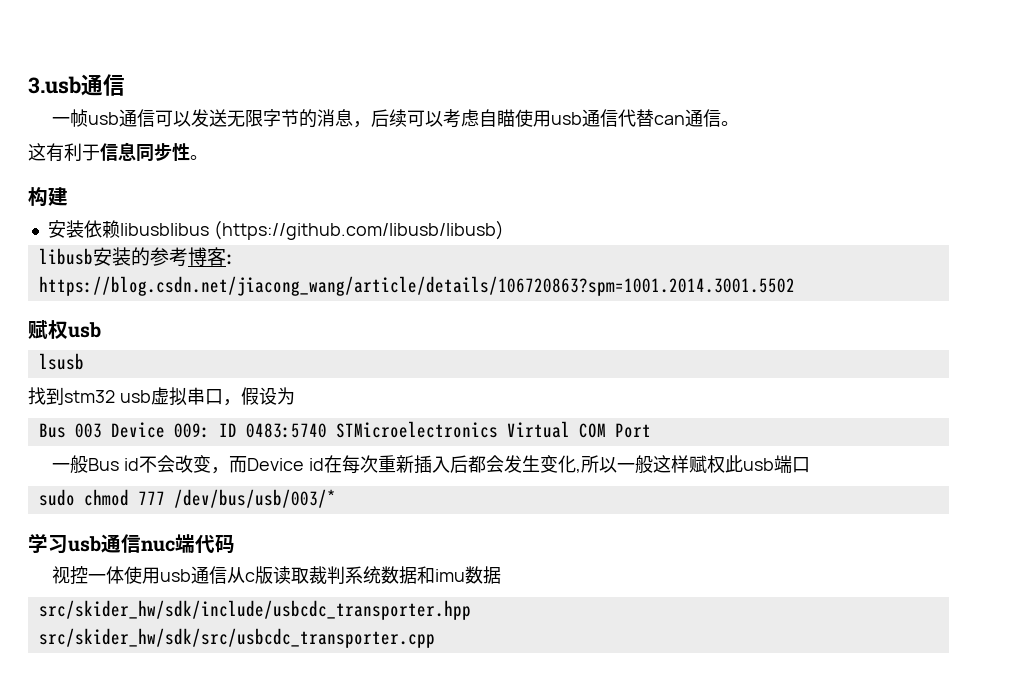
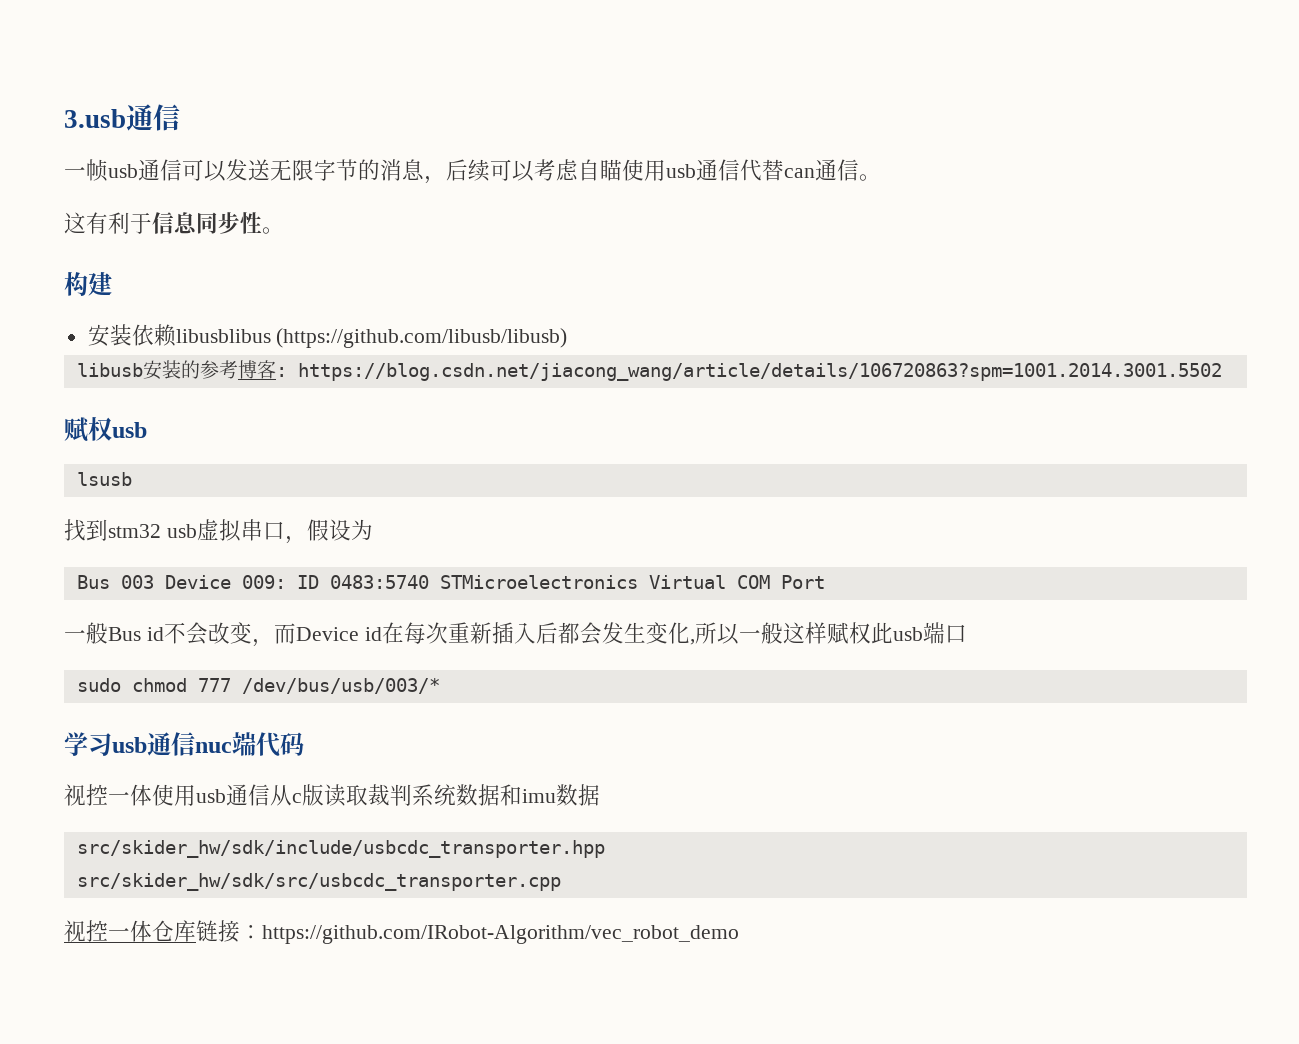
(435, 638) none -> [64,920,739,944] // 视控一体仓库链接：https://github.com/IRobot-Algorithm/vec_robot_demo

